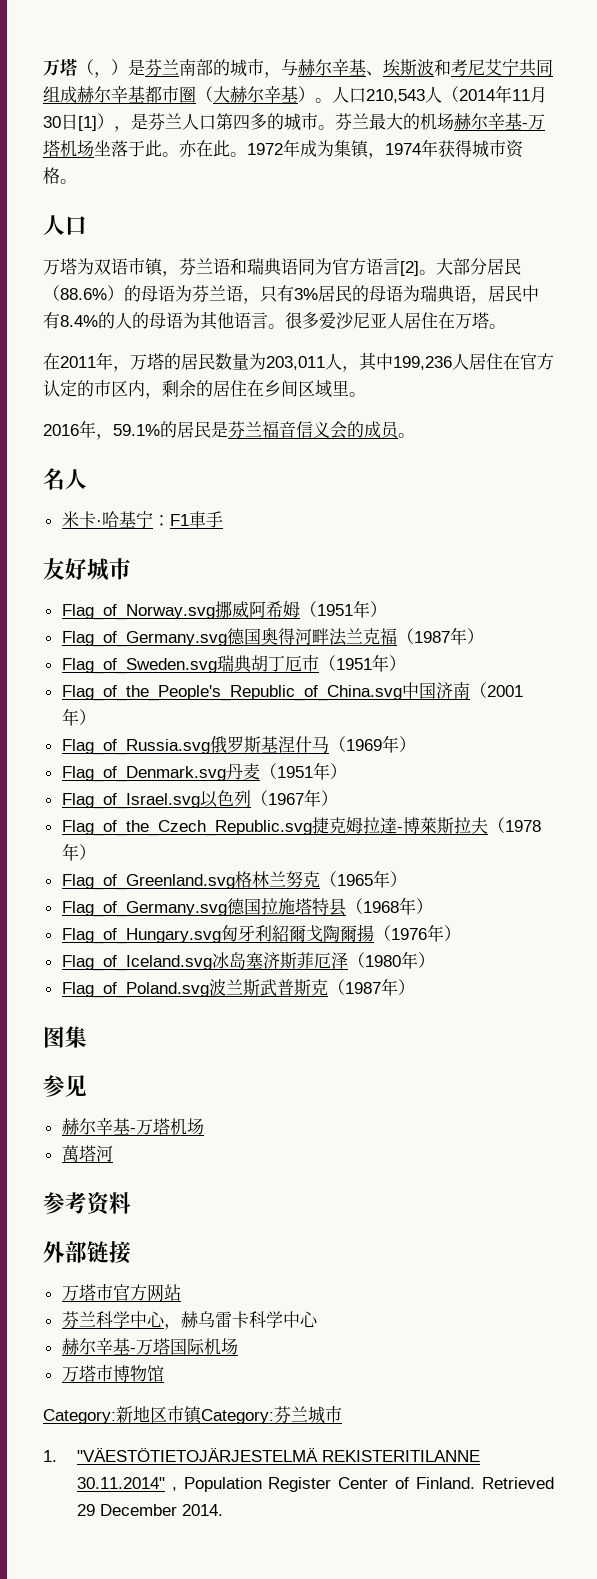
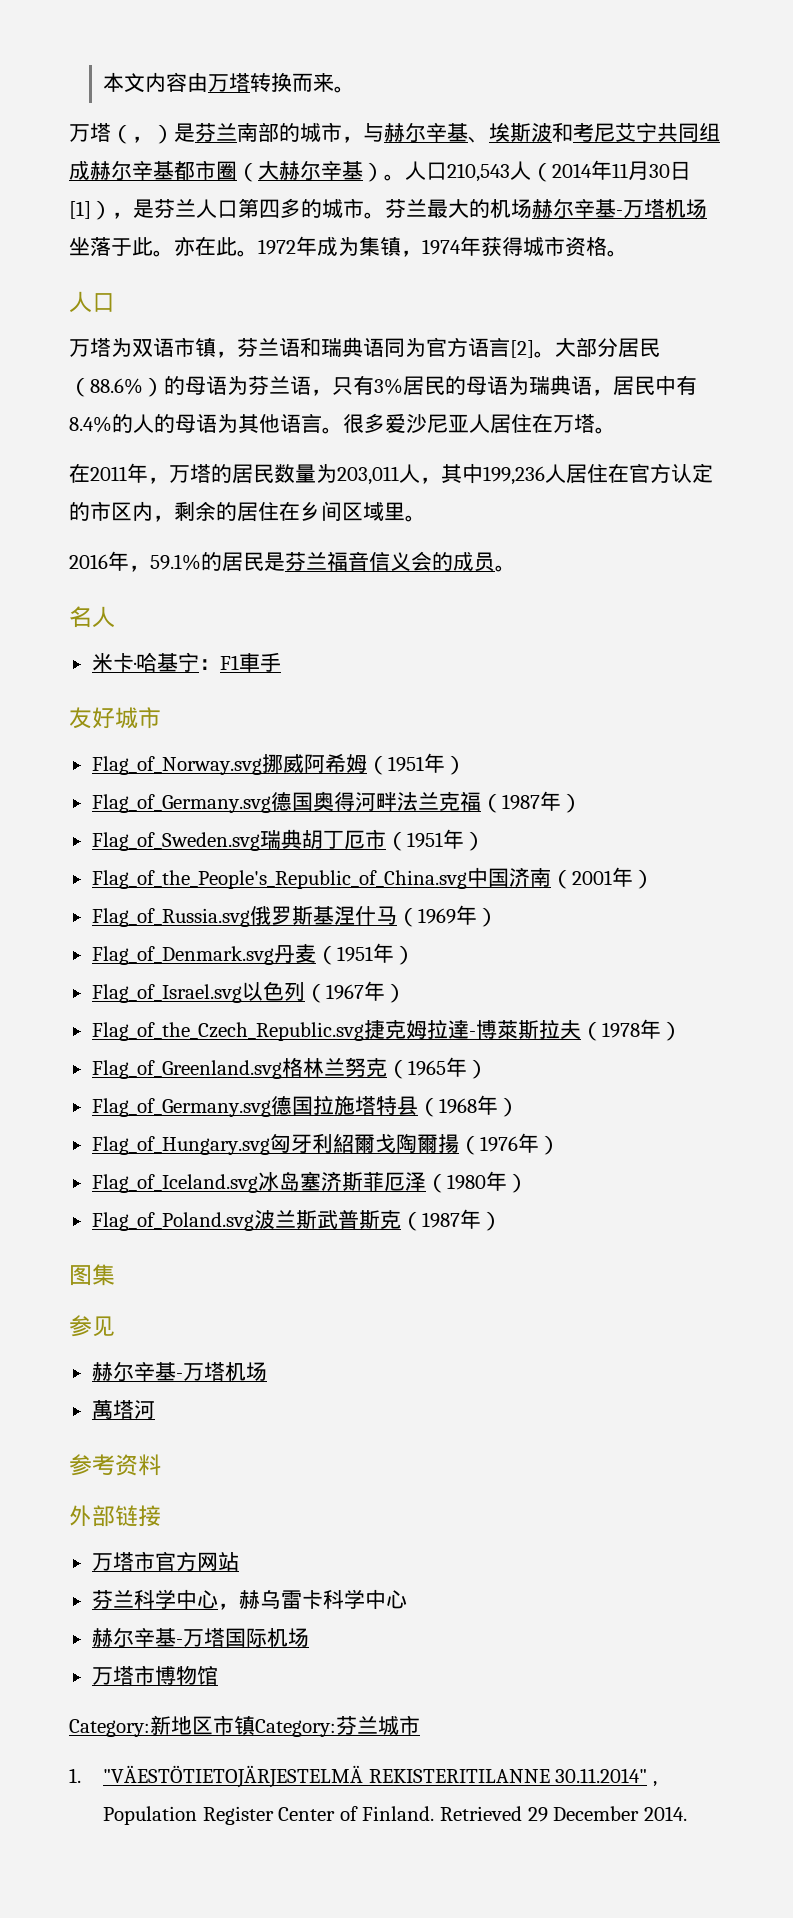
(43, 67) none -> [103,72,356,93] 本文内容由万塔转换而来。 //

